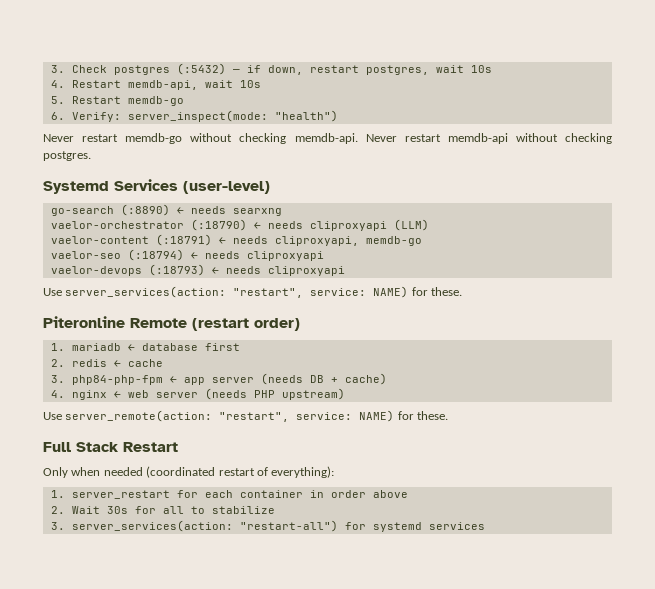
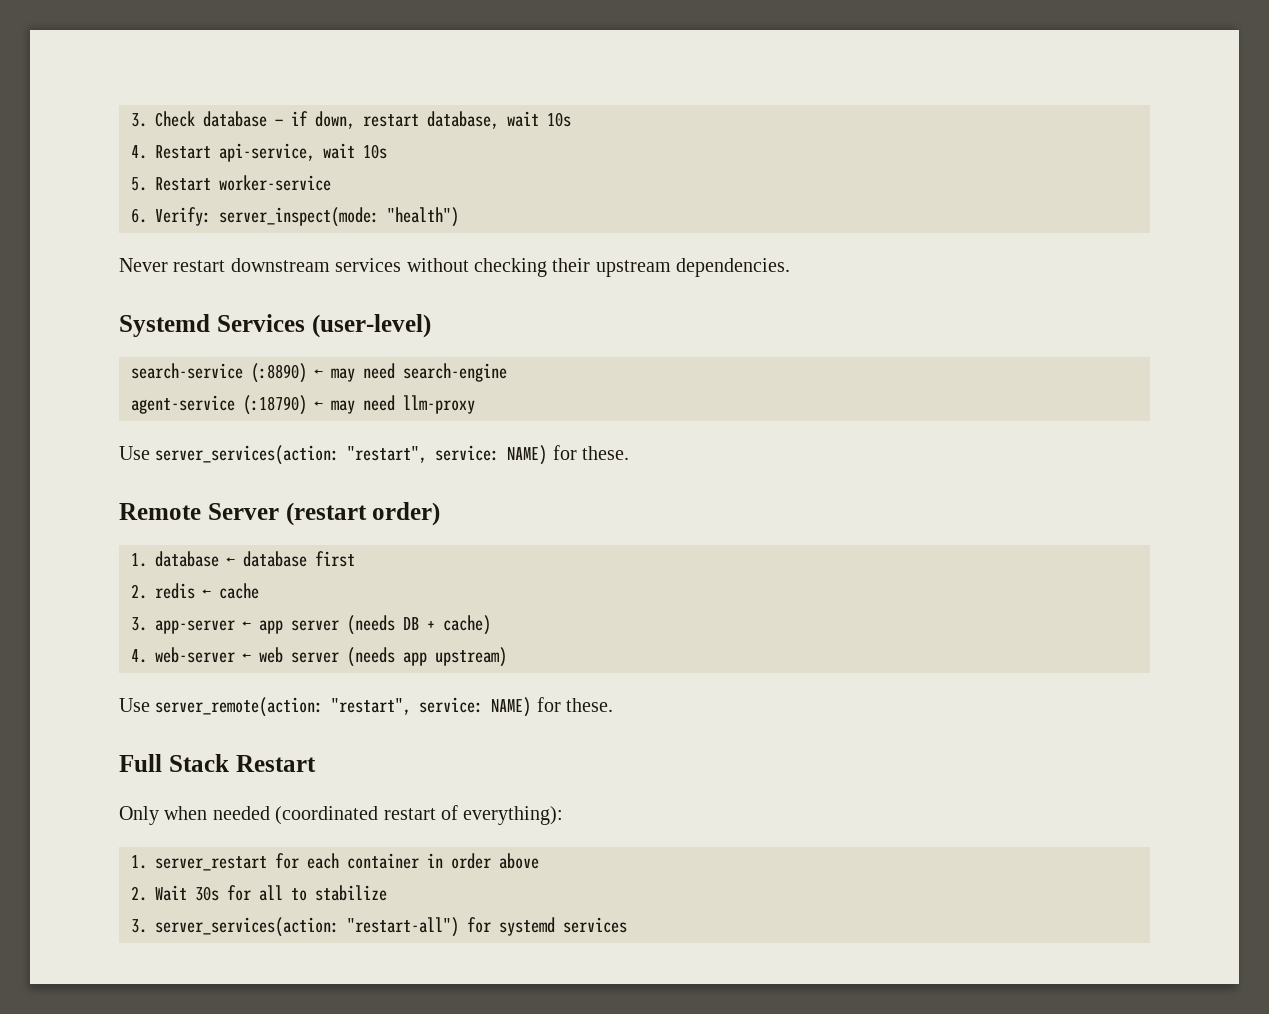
[113,63,226,75] postgres (:5432) -> [203,111,267,127] database
[365,65,429,75] postgres, -> [427,111,499,129] database,
[127,80,198,90] memdb-api, -> [219,143,315,162] api-service,
[127,96,184,106] memdb-go -> [219,175,331,191] worker-service
[125,133,613,144] [43,151,91,161] memdb-go without checking memdb-api. Never restart memdb-api without checking postgres. -> [230,258,791,277] downstream services without checking their upstream dependencies.
[50,206,114,216] go-search -> [131,363,243,379] search-service
[190,206,282,216] [50,219,429,231] [50,234,422,246] [50,249,324,261] [50,264,345,276] needs searxng // vaelor-orchestrator (:18790) ← needs cliproxyapi (LLM) // vaelor-content (:18791) ← needs cliproxyapi, memdb-go // vaelor-seo (:18794) ← needs cliproxyapi // vaelor-devops (:18793) ← needs cliproxyapi -> [331,363,507,382] [131,395,475,415] may need search-engine // agent-service (:18790) ← may need llm-proxy
[43,316,187,328] Piteronline Remote -> [119,503,279,520] Remote Server
[71,343,121,351] mariadb -> [155,551,219,567] database
[71,375,163,385] php84-php-fpm -> [155,620,235,634] app-server
[71,390,107,400] nginx -> [155,647,235,663] web-server
[253,390,275,398] PHP -> [403,652,427,666] app

